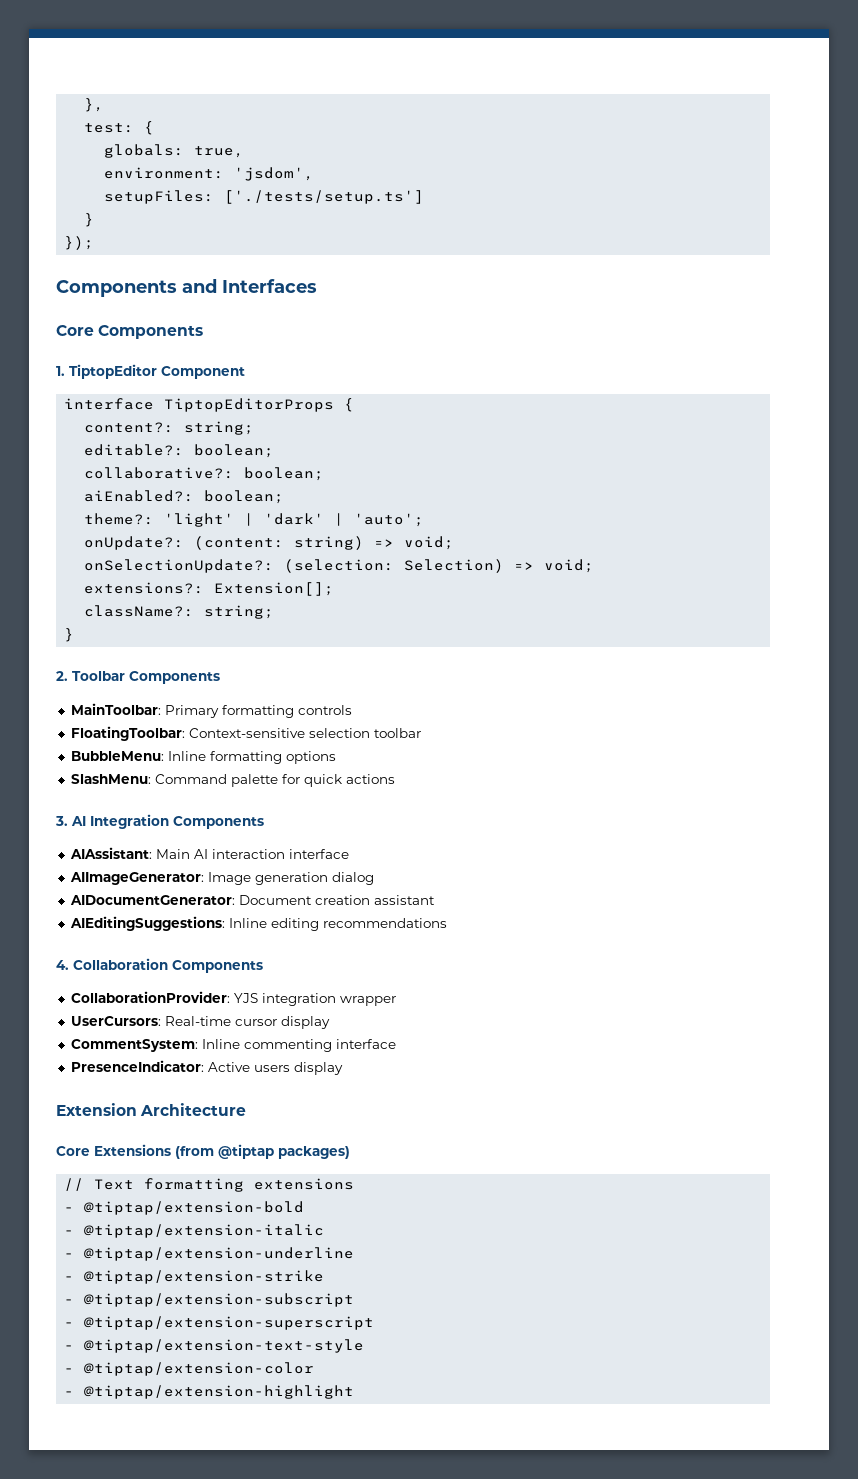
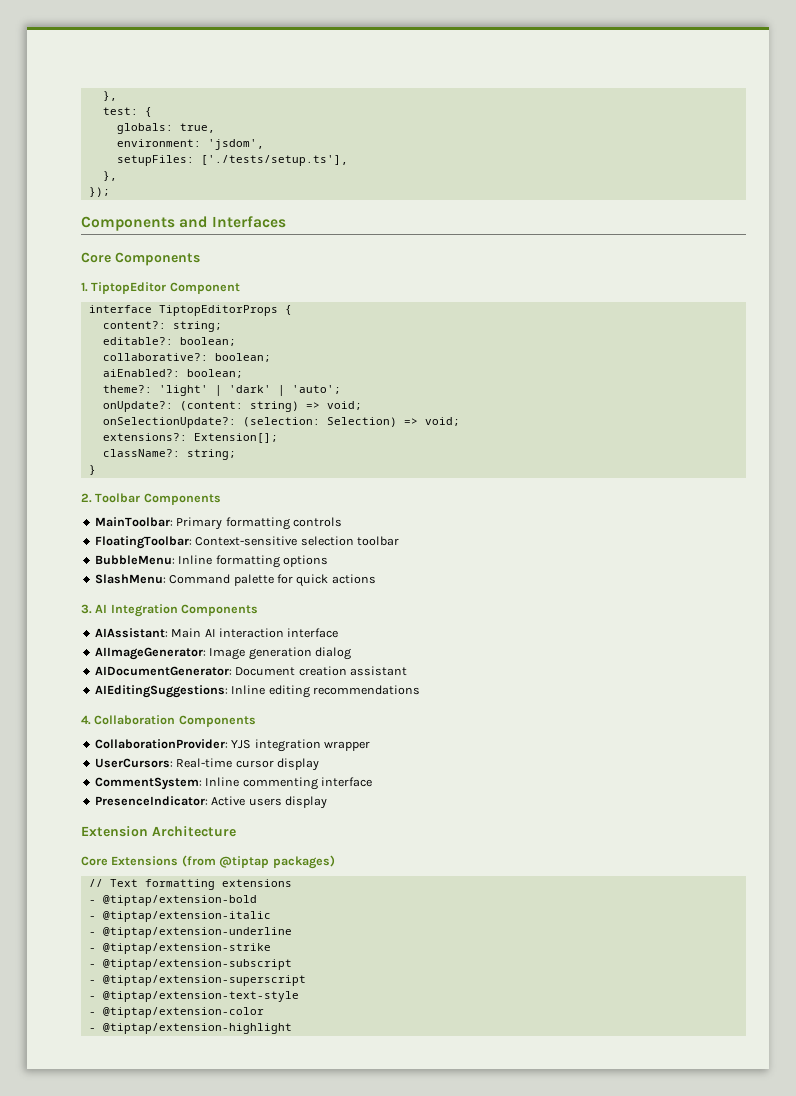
[224,190,425,204] [84,213,95,227] ['./tests/setup.ts'] // } -> [200,155,348,166] [102,171,117,181] ['./tests/setup.ts'], // },

